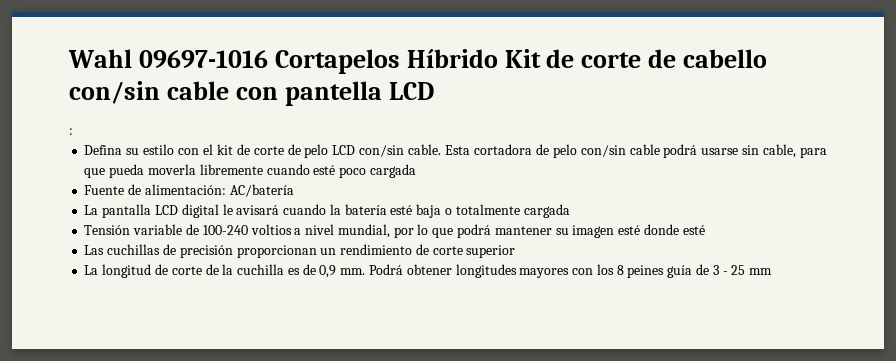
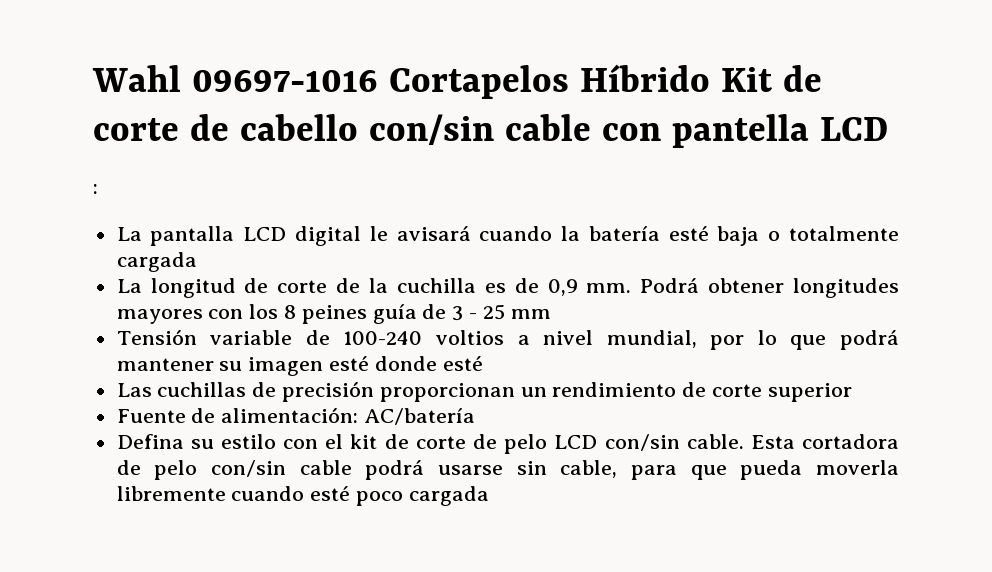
(73, 131) none -> [116,226,899,246] [116,252,197,272] [116,278,900,298] [116,304,551,324] [116,329,899,350] [116,356,483,376] [116,381,852,402] [116,407,476,425] // La pantalla LCD digital le avisará cuando la batería esté baja o totalmente cargada // La longitud de corte de la cuchilla es de 0,9 mm. Podrá obtener longitudes mayores con los 8 peines guía de 3 - 25 mm // Tensión variable de 100-240 voltios a nivel mundial, por lo que podrá mantener su imagen esté donde esté // Las cuchillas de precisión proporcionan un rendimiento de corte superior // Fuente de alimentación: AC/batería
[84,184,294,197] [84,204,570,218] [84,224,705,238] [84,244,516,258] [84,264,773,278] // Fuente de alimentación: AC/batería // La pantalla LCD digital le avisará cuando la batería esté baja o totalmente cargada // Tensión variable de 100-240 voltios a nivel mundial, por lo que podrá mantener su imagen esté donde esté // Las cuchillas de precisión proporcionan un rendimiento de corte superior // La longitud de corte de la cuchilla es de 0,9 mm. Podrá obtener longitudes mayores con los 8 peines guía de 3 - 25 mm -> (489, 496) none

